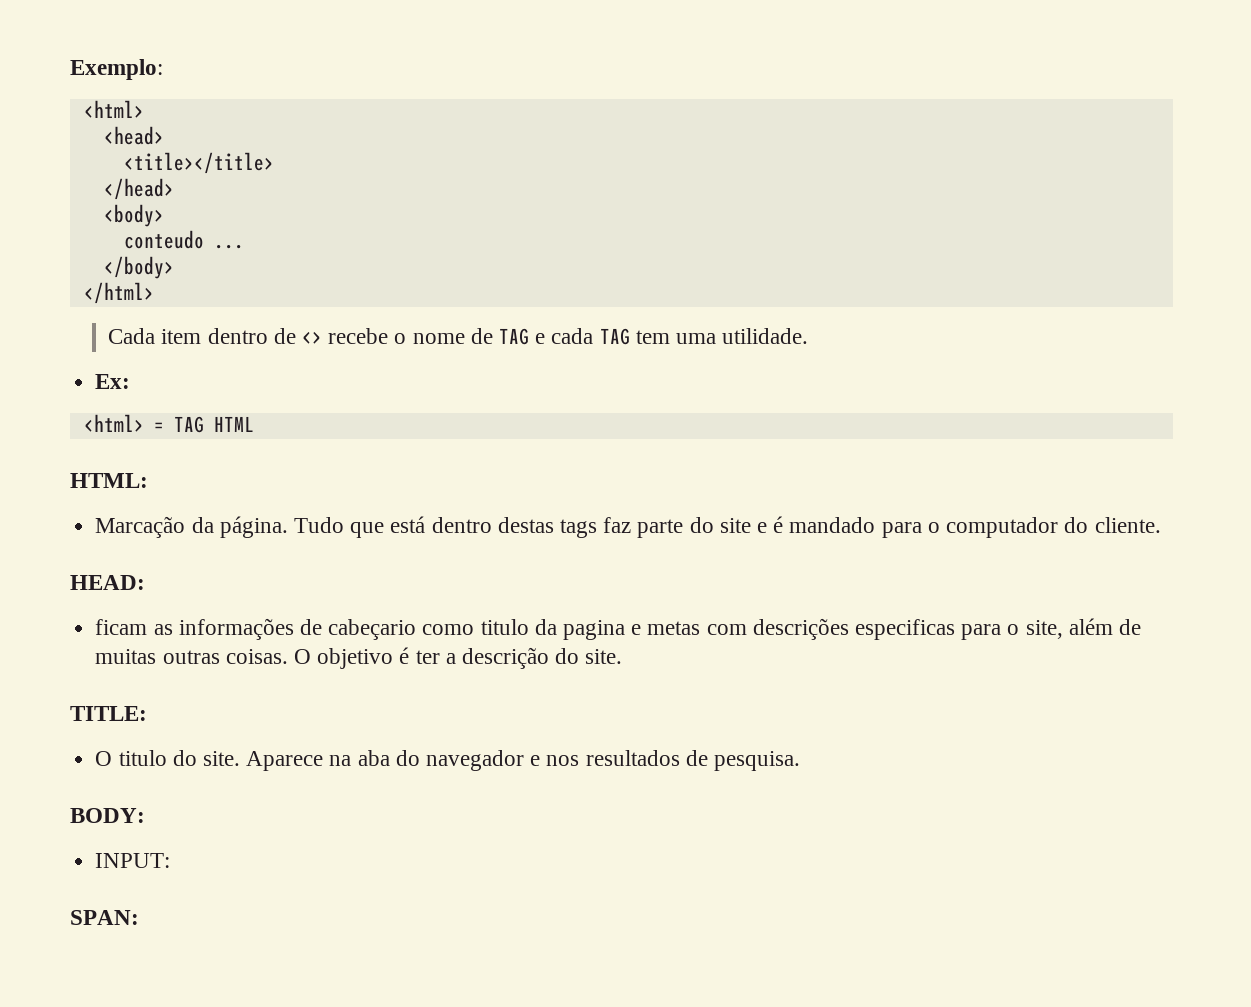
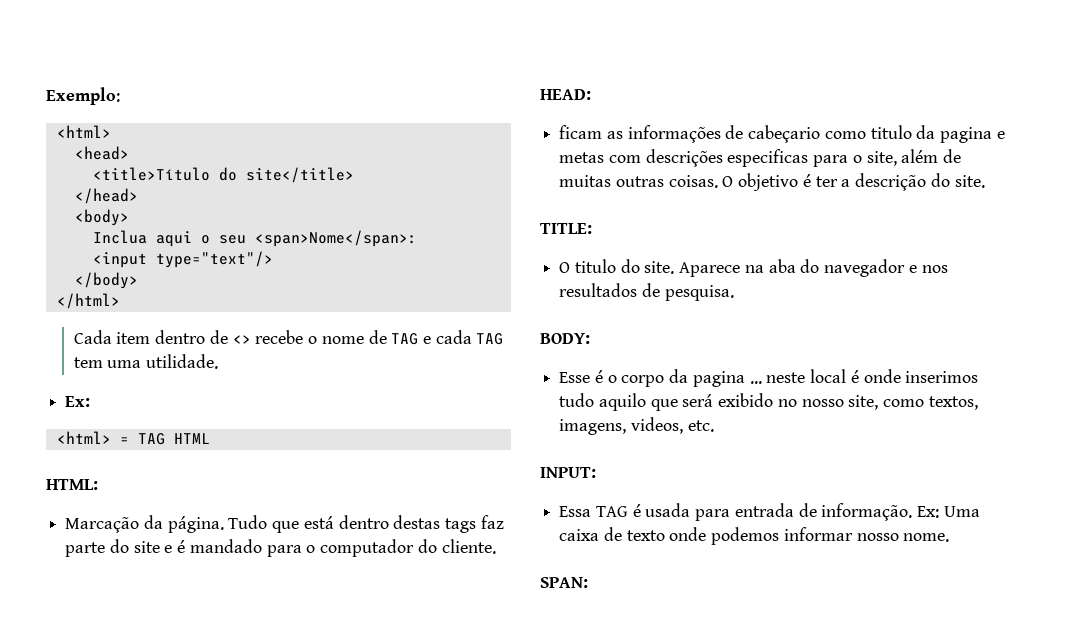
[123,152,274,174] <title></title> -> [92,167,354,183] <title>Título do site</title>
[123,230,244,249] conteudo ... -> [92,230,417,247] [92,251,273,268] Inclua aqui o seu <span>Nome</span>: // <input type="text"/>
[95,853,171,868] INPUT: -> [559,369,979,387] [559,393,978,411] [559,417,714,435] [540,467,596,478] [559,503,980,521] [559,527,950,545] Esse é o corpo da pagina ... neste local é onde inserimos tudo aquilo que será exibido no nosso site, como textos, imagens, videos, etc. // INPUT: // Essa TAG é usada para entrada de informação. Ex: Uma caixa de texto onde podemos informar nosso nome.

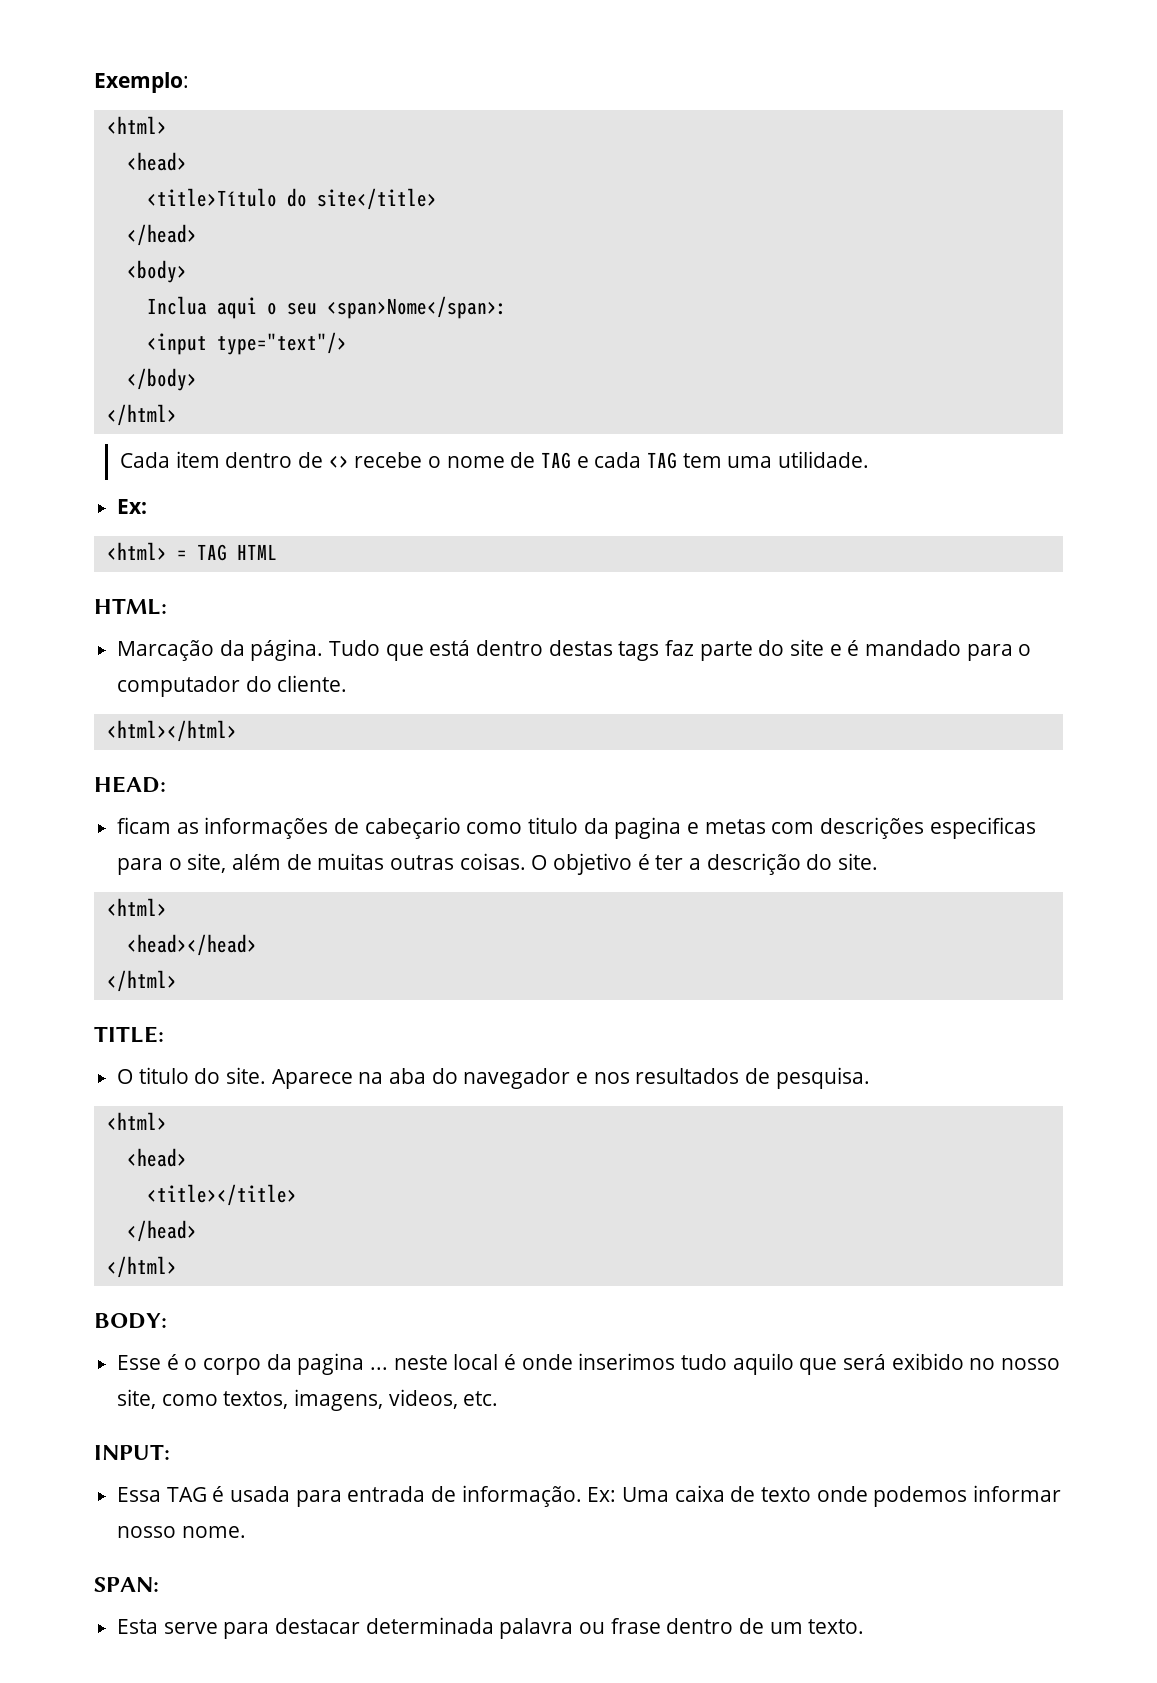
(496, 546) none -> [106,720,237,742] // <html></html>
(985, 181) none -> [106,898,167,916] [126,934,257,956] [106,970,177,992] // <html> // <head></head> // </html>
(734, 293) none -> [106,1112,167,1130] [126,1148,187,1167] [146,1184,297,1206] [126,1220,197,1242] [106,1256,177,1278] // <html> // <head> // <title></title> // </head> // </html>
(588, 582) none -> [117,1617,865,1639] // Esta serve para destacar determinada palavra ou frase dentro de um texto.

